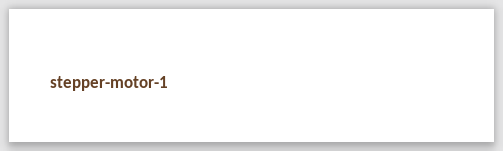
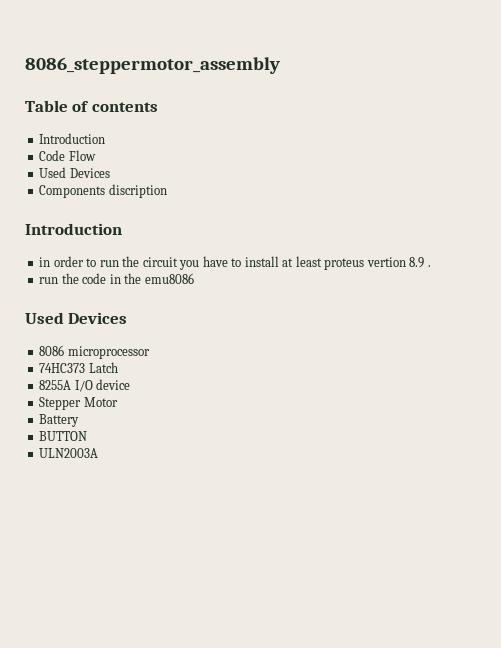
[50,76,168,91] stepper-motor-1 -> [25,57,280,74] [25,100,158,112] [39,133,106,144] [39,150,96,161] [39,167,110,178] [39,184,167,198] [25,223,122,235] [39,256,431,270] [39,273,194,284] [25,312,128,324] [39,345,150,359] [39,362,118,373] [39,379,131,392] [39,397,118,410] [39,414,80,427] [39,431,88,441] [39,448,99,458] 8086_steppermotor_assembly // Table of contents // Introduction // Code Flow // Used Devices // Components discription // Introduction // in order to run the circuit you have to install at least proteus vertion 8.9 . // run the code in the emu8086 // Used Devices // 8086 microprocessor // 74HC373 Latch // 8255A I/O device // Stepper Motor // Battery // BUTTON // ULN2003A

